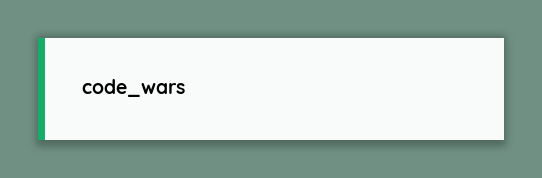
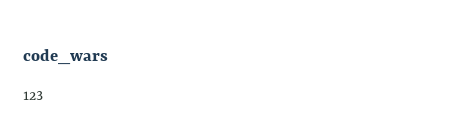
(185, 88) none -> [23,91,43,100] // 123

